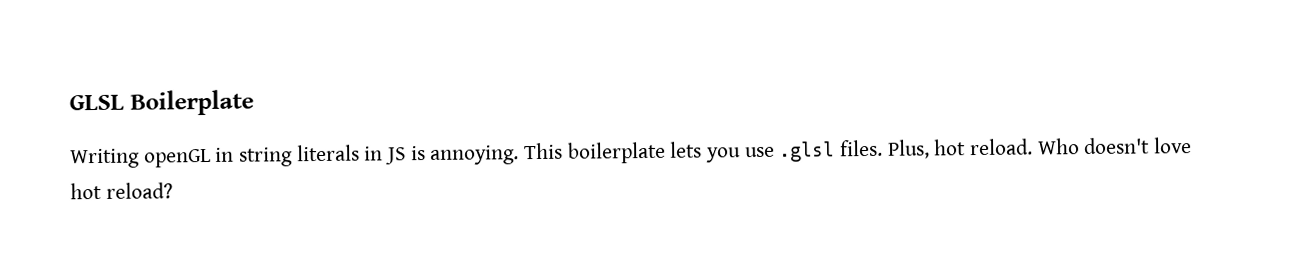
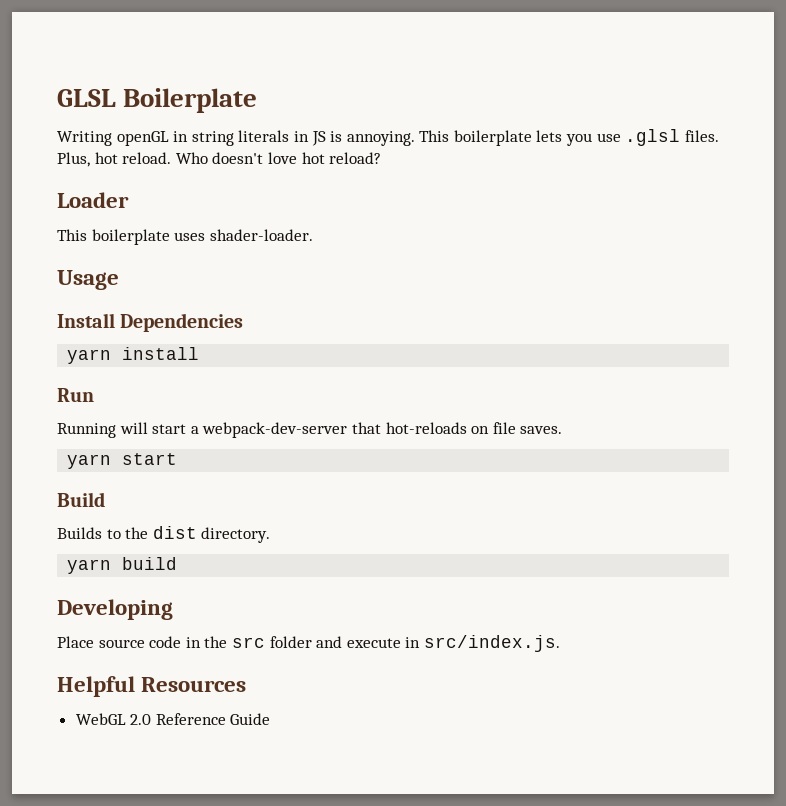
(173, 190) none -> [57,192,129,208] [57,229,313,245] [57,270,119,290] [57,313,244,332] [67,347,200,364] [57,388,94,402] [57,422,563,438] [67,453,178,469] [57,492,105,507] [57,526,271,543] [67,557,178,574] [57,599,173,620] [57,635,560,652] [57,676,247,697] [75,713,271,725] // Loader // This boilerplate uses shader-loader. // Usage // Install Dependencies // yarn install // Run // Running will start a webpack-dev-server that hot-reloads on file saves. // yarn start // Build // Builds to the dist directory. // yarn build // Developing // Place source code in the src folder and execute in src/index.js. // Helpful Resources // WebGL 2.0 Reference Guide

